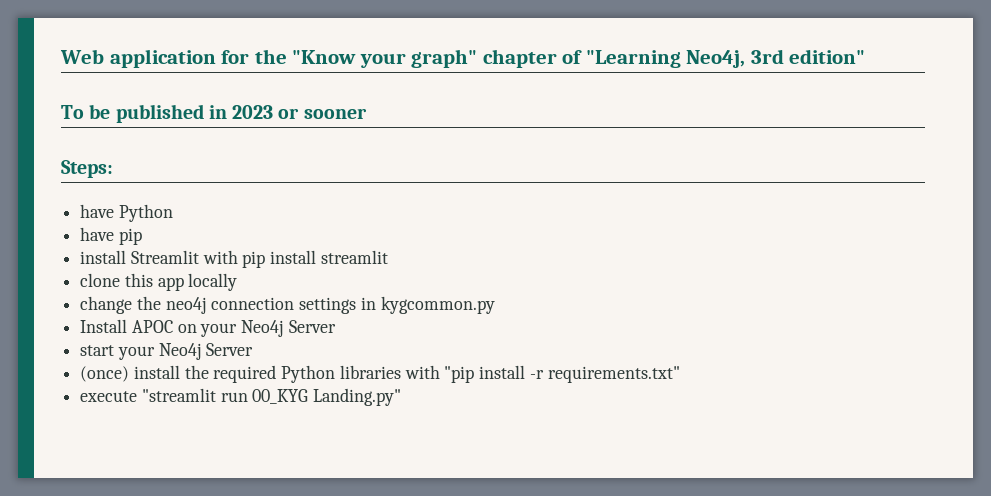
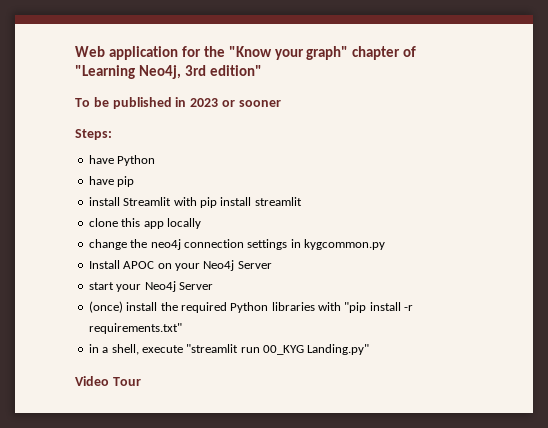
(680, 374) none -> [88,344,139,355] in a shell,
(402, 397) none -> [75,376,141,386] // Video Tour

